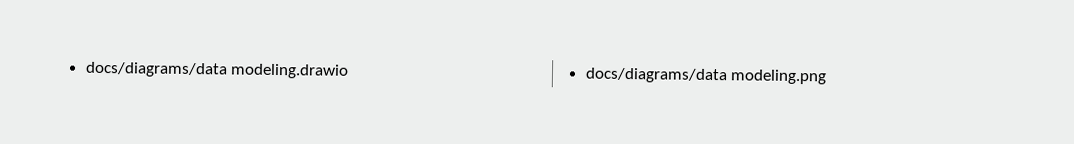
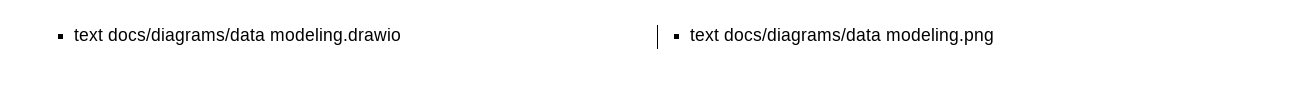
(84, 69) none -> [74,29,104,41] text
(350, 71) none -> [690,29,720,41] text

